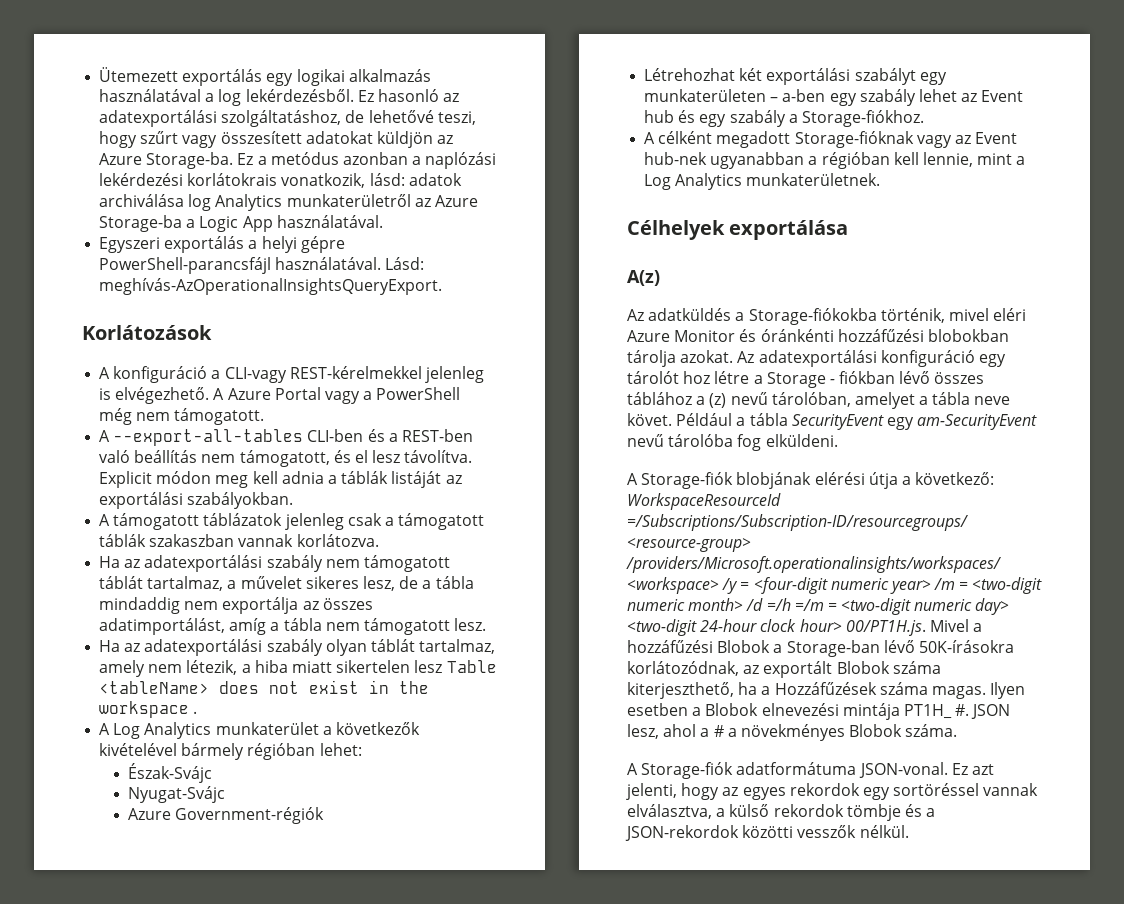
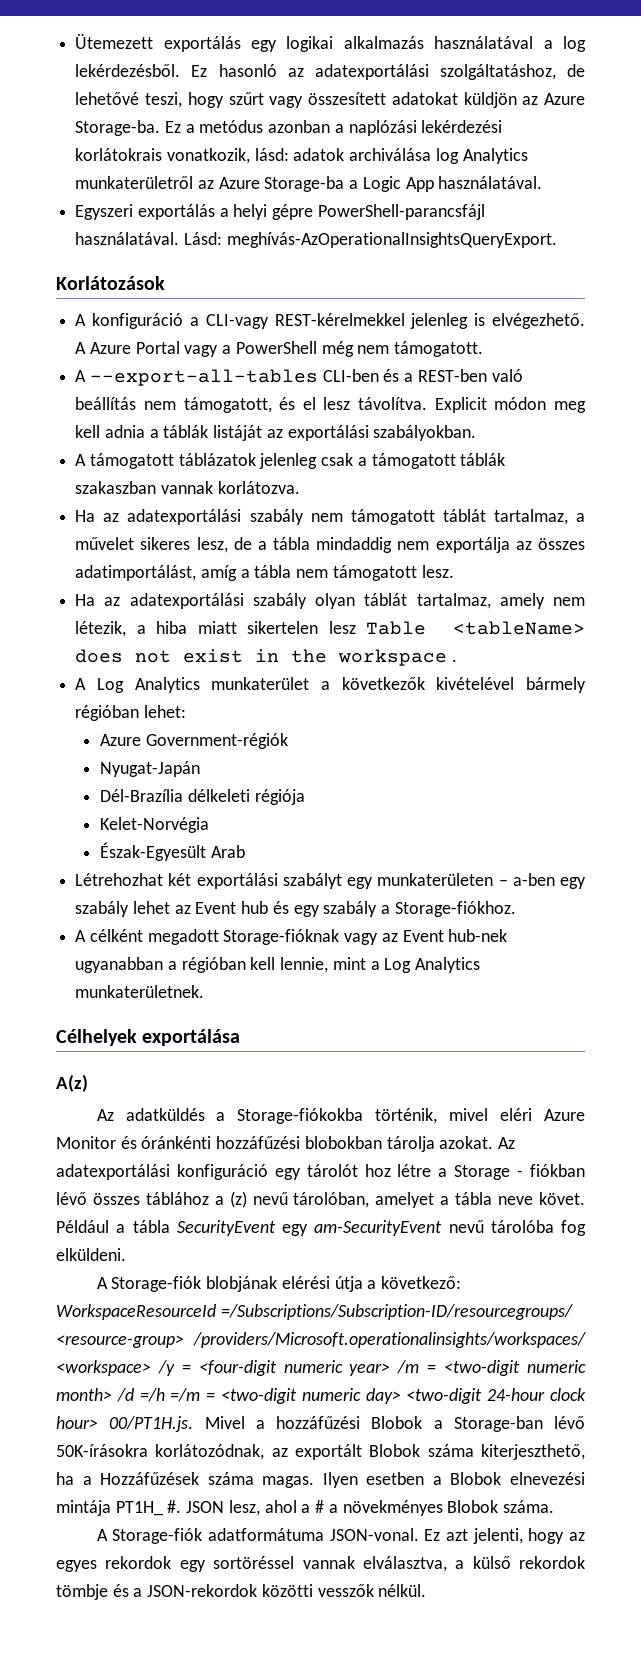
[128,763,213,783] [128,786,226,803] // Észak-Svájc // Nyugat-Svájc -> (186, 711) none
(325, 815) none -> [100,761,201,777] [100,789,305,805] [100,817,210,833] [100,842,245,861] // Nyugat-Japán // Dél-Brazília délkeleti régiója // Kelet-Norvégia // Észak-Egyesült Arab

